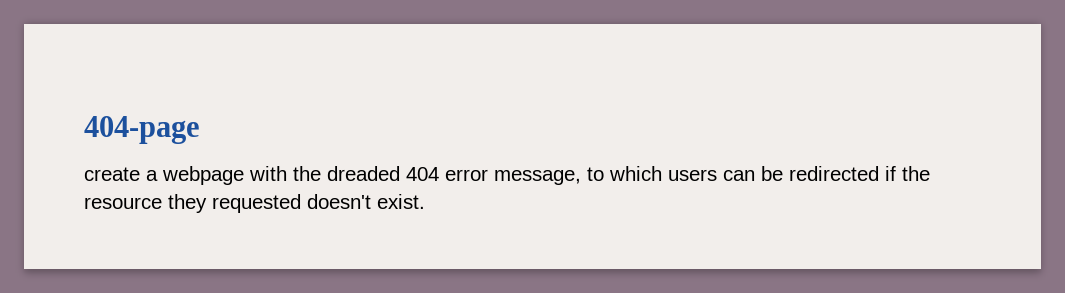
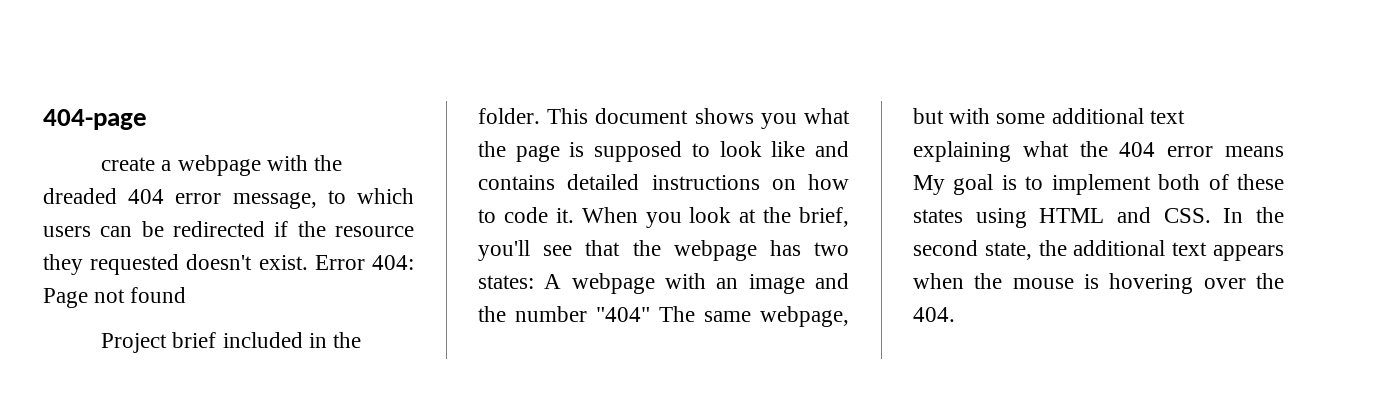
(425, 201) none -> [314,255,414,270] [43,287,187,308] [101,332,361,353] [478,108,850,129] [478,141,849,162] [478,174,849,190] [478,207,849,228] [478,240,849,261] [478,273,849,294] [478,306,849,327] [913,108,1185,124] [913,141,1284,162] [913,174,1284,195] [913,207,1284,228] [913,240,1284,261] [913,273,1284,294] [913,307,955,322] Error 404: Page not found // Project brief included in the folder. This document shows you what the page is supposed to look like and contains detailed instructions on how to code it. When you look at the brief, you'll see that the webpage has two states: A webpage with an image and the number "404" The same webpage, but with some additional text explaining what the 404 error means My goal is to implement both of these states using HTML and CSS. In the second state, the additional text appears when the mouse is hovering over the 404.

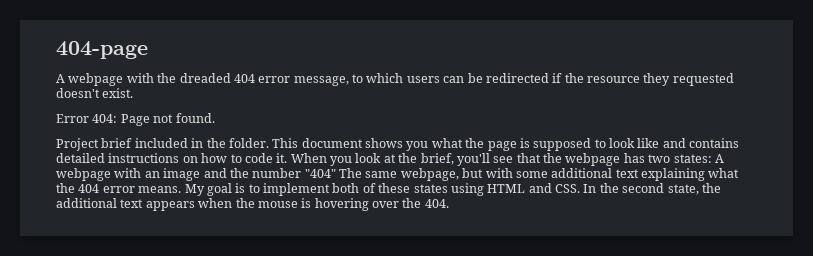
[101,157,172,171] create a -> [56,74,65,83] A
(308, 262) none -> (134, 93) //
[130,287,187,303] found -> [175,113,215,123] found.
[1225,146,1284,157] means -> [138,186,182,193] means.

